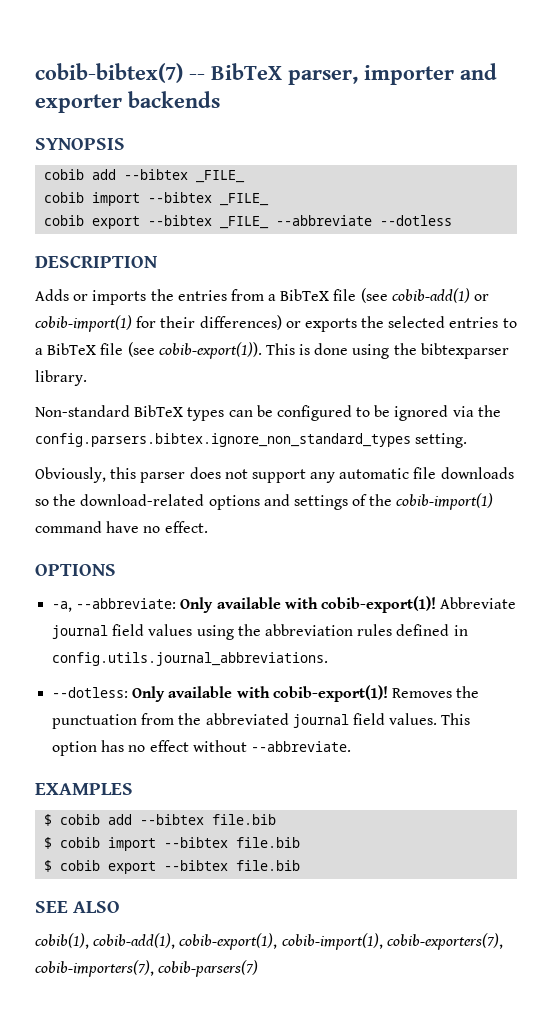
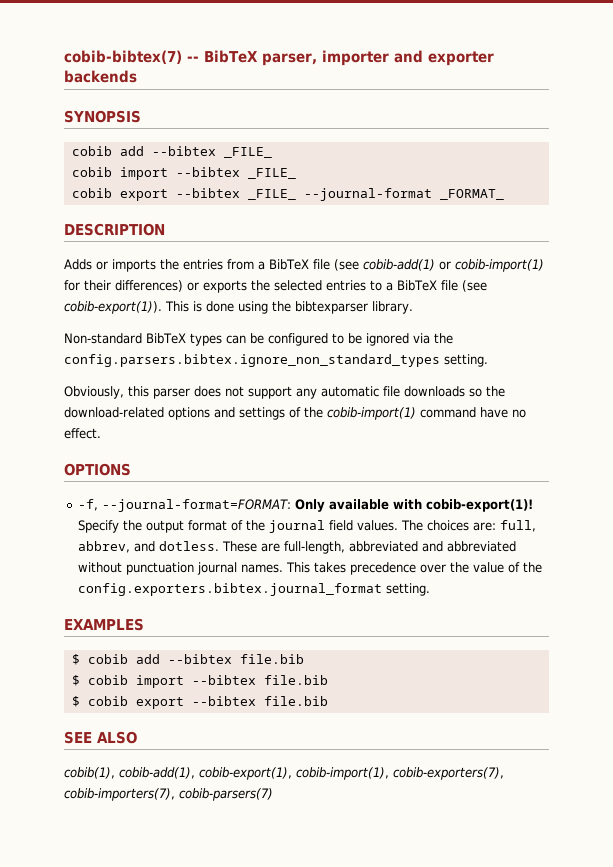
[276,215,453,226] --abbreviate --dotless -> [303,188,504,201] --journal-format _FORMAT_
[52,596,517,613] [52,624,468,640] [52,652,329,666] [52,685,480,702] [52,713,471,729] [52,740,351,756] -a, --abbreviate: Only available with cobib-export(1)! Abbreviate journal field values using the abbreviation rules defined in config.utils.journal_abbreviations. // --dotless: Only available with cobib-export(1)! Removes the punctuation from the abbreviated journal field values. This option has no effect without --abbreviate. -> [78,499,534,512] [78,520,537,533] [78,541,517,554] [78,562,543,575] [78,583,431,596] -f, --journal-format=FORMAT: Only available with cobib-export(1)! Specify the output format of the journal field values. The choices are: full, abbrev, and dotless. These are full-length, abbreviated and abbreviated without punctuation journal names. This takes precedence over the value of the config.exporters.bibtex.journal_format setting.

